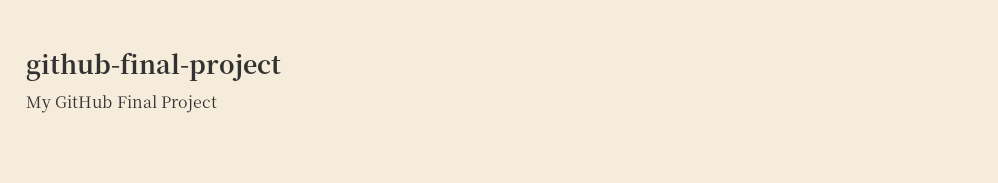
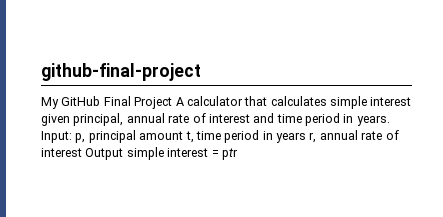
(217, 104) none -> [175,96,412,109] [41,113,390,126] [41,130,399,143] [41,147,238,160] A calculator that calculates simple interest given principal, annual rate of interest and time period in years. Input: p, principal amount t, time period in years r, annual rate of interest Output simple interest = ptr

